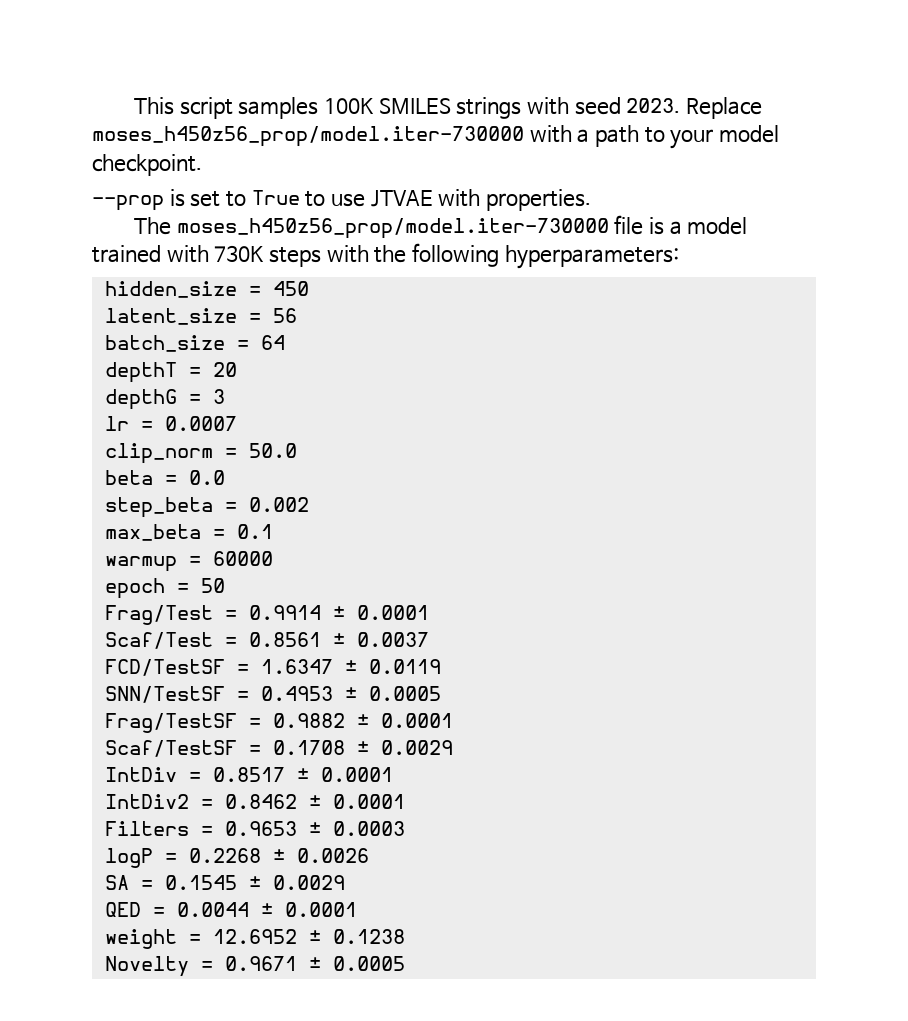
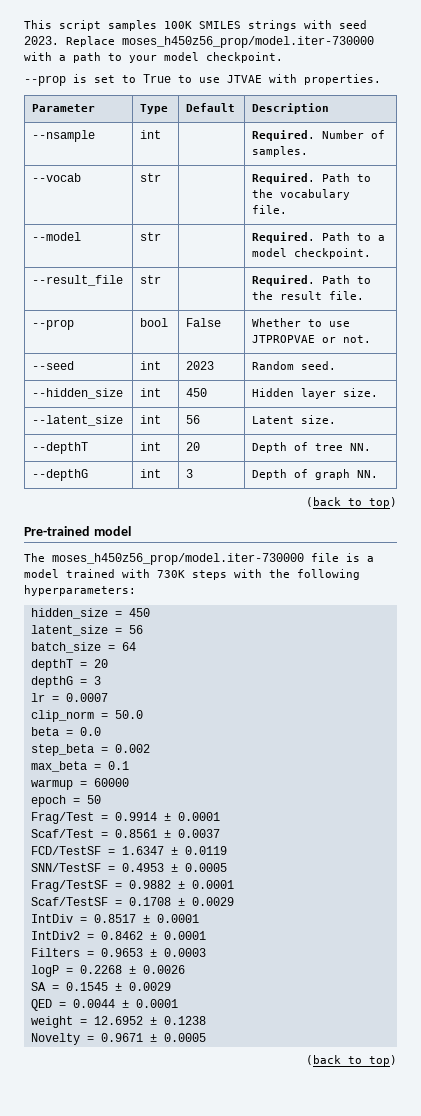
(592, 200) none -> [32,104,96,112] [140,104,169,114] [186,103,236,112] [252,103,330,114] [32,130,96,142] [140,130,162,139] [252,130,386,141] [252,146,309,157] [32,173,82,182] [140,173,162,182] [252,173,372,184] [252,189,351,200] [252,205,288,214] [32,232,82,241] [140,232,162,241] [252,232,386,243] [252,248,372,259] [32,275,124,286] [140,275,162,284] [252,275,372,286] [252,291,365,300] [32,319,75,330] [140,318,169,327] [186,318,222,327] [252,318,351,327] [252,335,372,343] [32,361,75,370] [140,361,162,370] [186,361,215,370] [252,361,337,370] [32,388,124,399] [140,388,162,397] [186,388,208,397] [252,388,379,399] [32,415,124,426] [140,415,162,424] [186,415,201,424] [252,415,337,424] [32,442,89,454] [140,442,162,451] [186,442,201,451] [252,442,372,453] [32,469,89,481] [140,469,162,478] [186,469,194,478] [252,469,379,480] [306,497,397,508] [24,526,131,536] // Parameter | Type | Default | Description // --nsample | int | | Required. Number of samples. // --vocab | str | | Required. Path to the vocabulary file. // --model | str | | Required. Path to a model checkpoint. // --result_file | str | | Required. Path to the result file. // --prop | bool | False | Whether to use JTPROPVAE or not. // --seed | int | 2023 | Random seed. // --hidden_size | int | 450 | Hidden layer size. // --latent_size | int | 56 | Latent size. // --depthT | int | 20 | Depth of tree NN. // --depthG | int | 3 | Depth of graph NN. // (back to top) // Pre-trained model
(405, 963) none -> [306,1055,397,1066] // (back to top)

